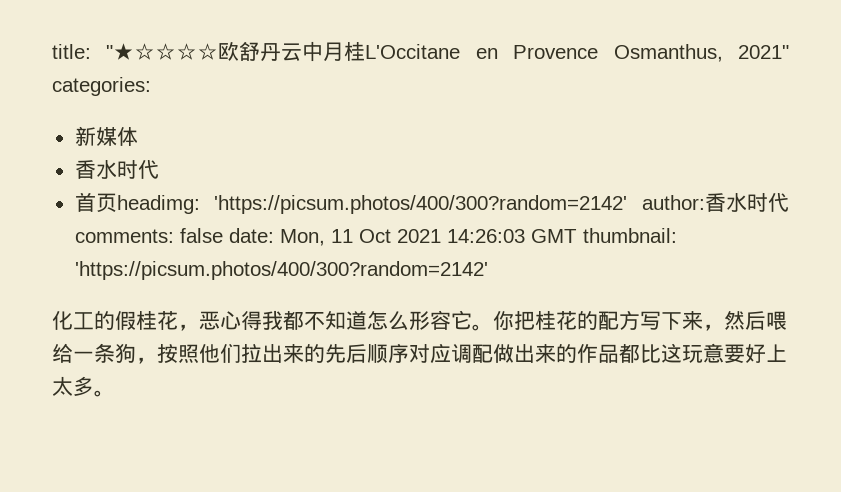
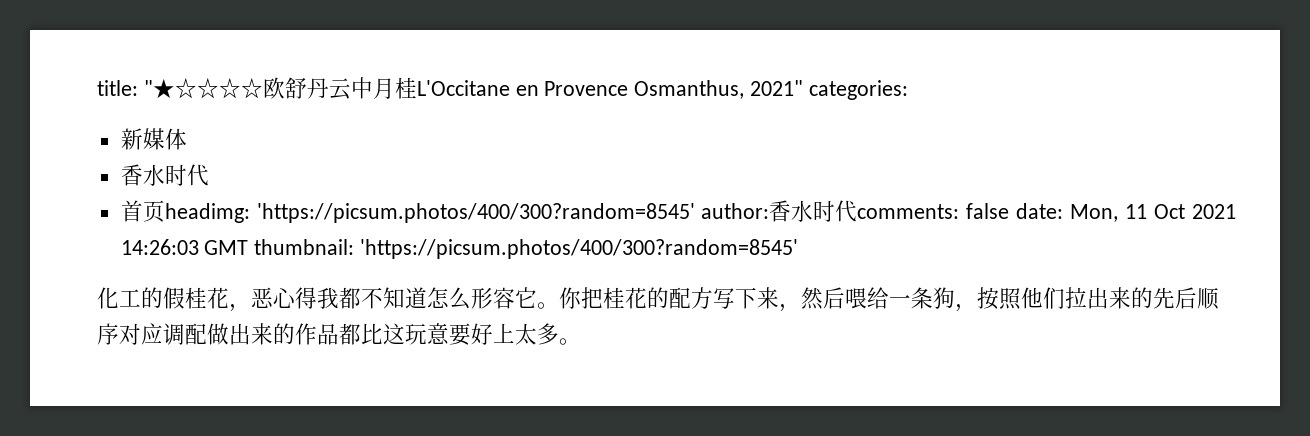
[214,195,628,214] 'https://picsum.photos/400/300?random=2142' -> [256,203,695,223] 'https://picsum.photos/400/300?random=8545'
[74,261,488,280] 'https://picsum.photos/400/300?random=2142' -> [360,239,799,259] 'https://picsum.photos/400/300?random=8545'

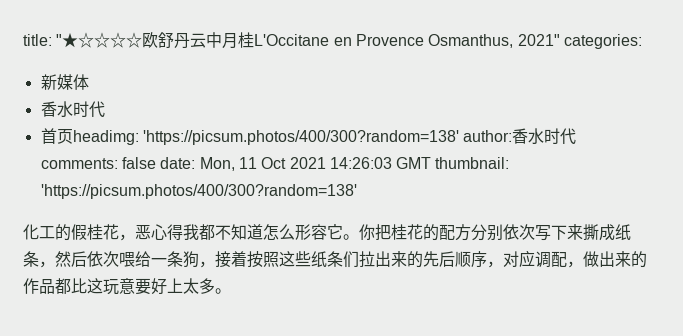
[256,203,695,223] 'https://picsum.photos/400/300?random=8545' -> [142,130,459,145] 'https://picsum.photos/400/300?random=138'
[360,239,799,259] 'https://picsum.photos/400/300?random=8545' -> [40,184,357,199] 'https://picsum.photos/400/300?random=138'
[713,287,1043,312] 写下来，然后喂给一条狗，按照他 -> [471,224,631,241] [23,251,343,268] 分别依次写下来撕成纸条，然后依次喂给一条狗，接着按照这些纸条
(119, 334) none -> [487,261,503,268] ，
(207, 334) none -> [567,261,583,268] ，

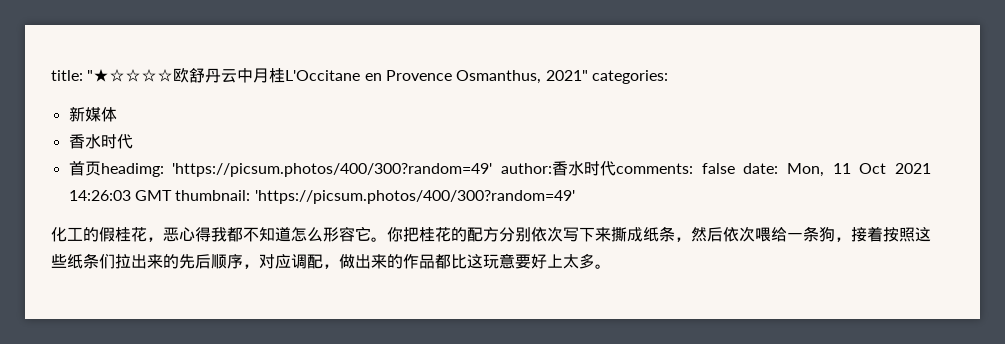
[142,130,459,145] 'https://picsum.photos/400/300?random=138' -> [172,163,493,177] 'https://picsum.photos/400/300?random=49'
[40,184,357,199] 'https://picsum.photos/400/300?random=138' -> [254,190,575,204] 'https://picsum.photos/400/300?random=49'

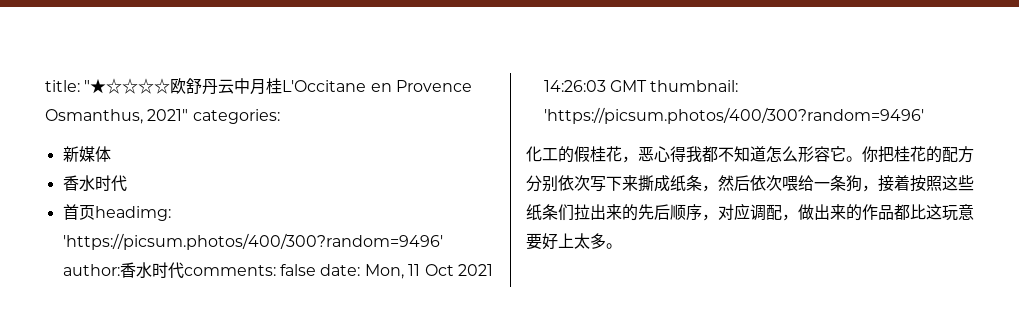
[172,163,493,177] 'https://picsum.photos/400/300?random=49' -> [62,233,443,250] 'https://picsum.photos/400/300?random=9496'
[254,190,575,204] 'https://picsum.photos/400/300?random=49' -> [543,107,924,124] 'https://picsum.photos/400/300?random=9496'

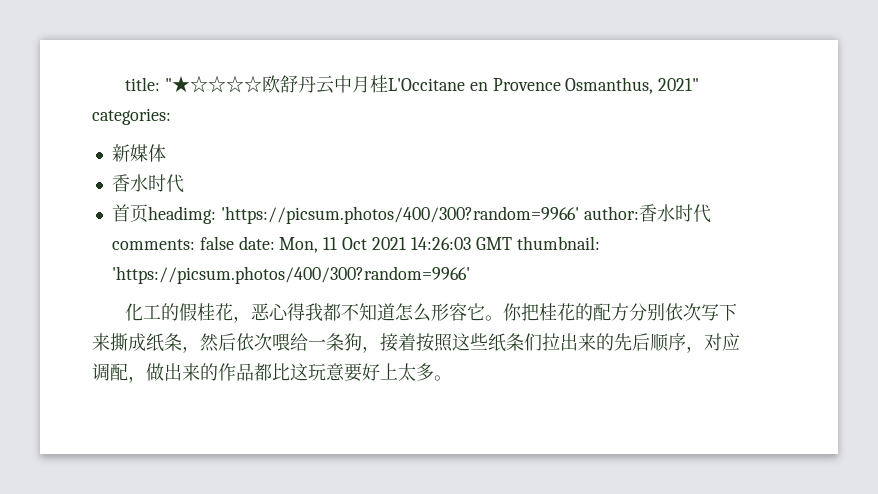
[62,233,443,250] 'https://picsum.photos/400/300?random=9496' -> [220,206,579,224] 'https://picsum.photos/400/300?random=9966'
[543,107,924,124] 'https://picsum.photos/400/300?random=9496' -> [111,266,470,284] 'https://picsum.photos/400/300?random=9966'

